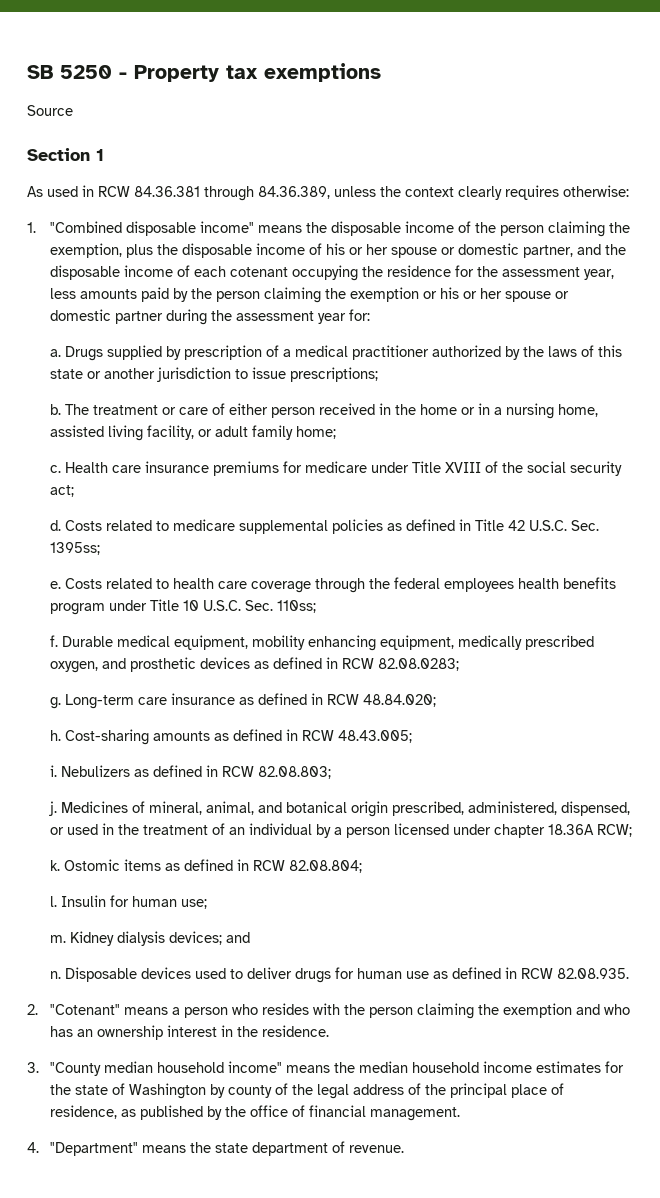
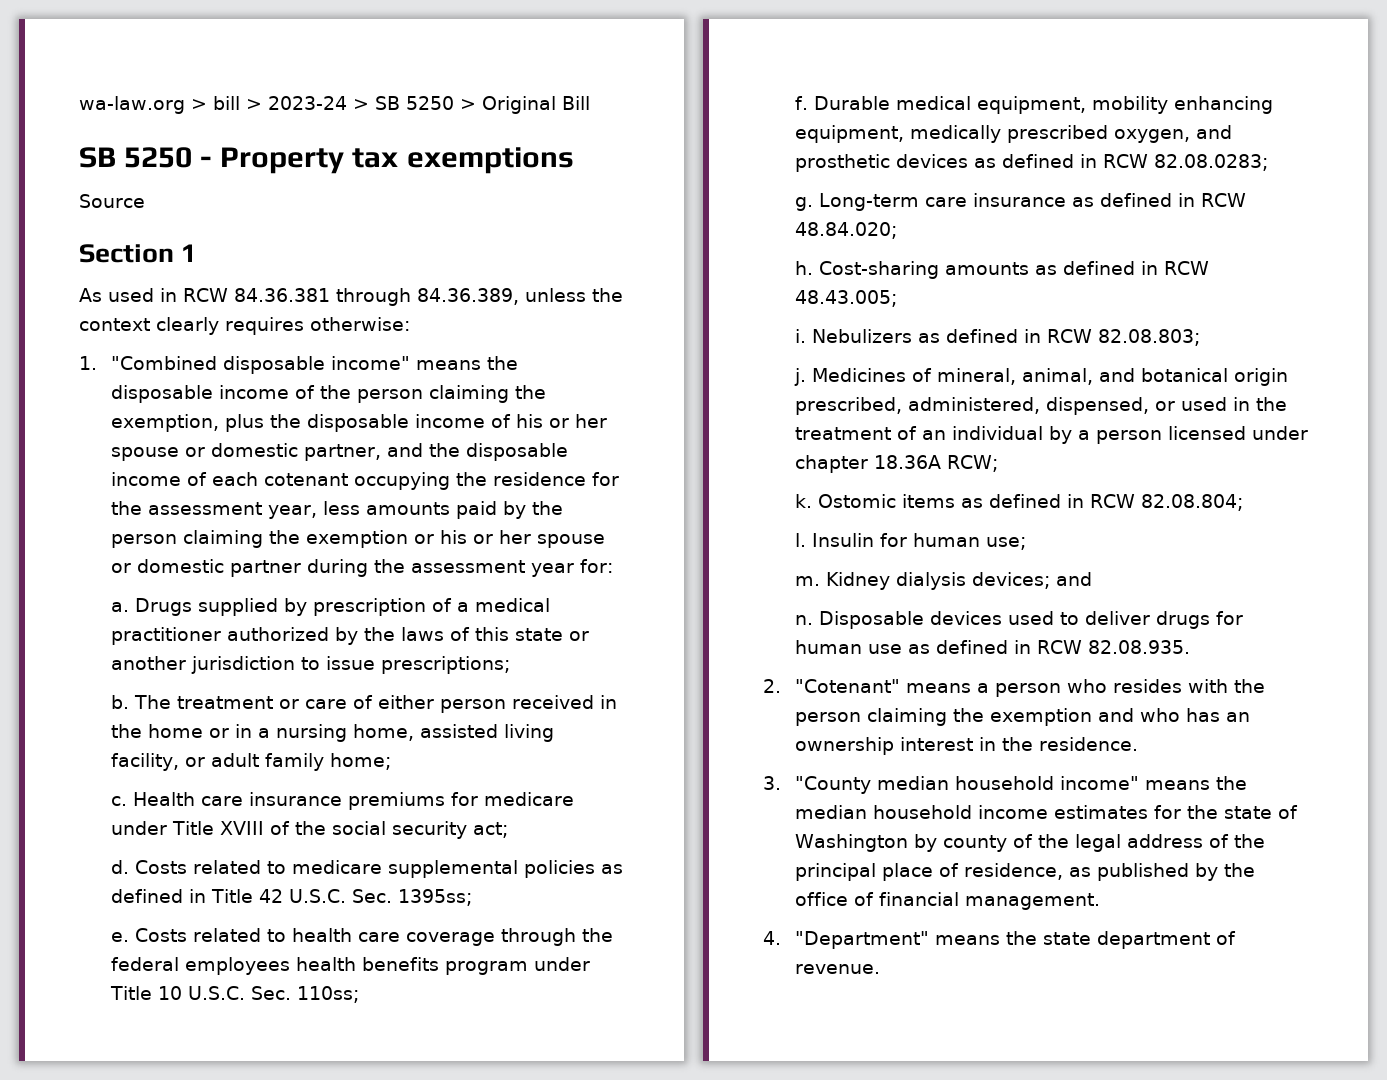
(27, 72) none -> [79,96,590,114] wa-law.org > bill > 2023-24 > SB 5250 > Original Bill //

